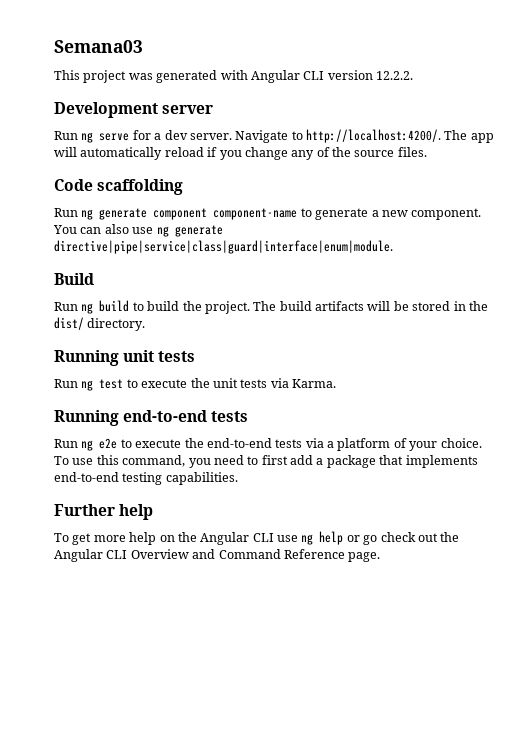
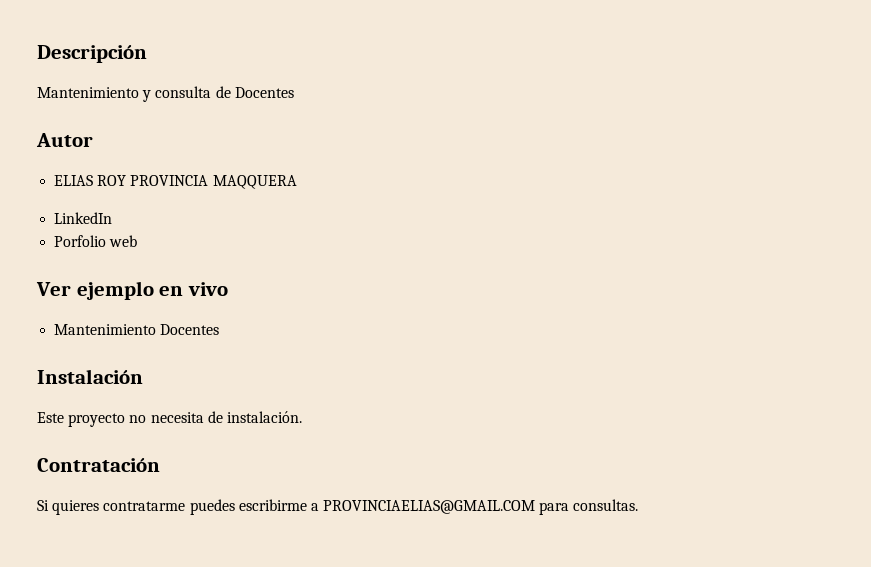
[54,40,143,53] [54,70,413,83] [54,102,214,118] [54,129,494,143] [54,147,427,160] [54,179,184,195] [54,208,482,220] [53,224,223,237] [54,240,393,254] [54,273,94,285] [54,300,488,314] [54,317,146,331] [54,350,196,366] [54,378,336,391] [54,410,249,426] [54,438,482,451] [54,455,478,468] [54,472,238,485] [54,504,154,520] [54,531,460,545] [54,549,381,562] Semana03 // This project was generated with Angular CLI version 12.2.2. // Development server // Run ng serve for a dev server. Navigate to http://localhost:4200/. The app will automatically reload if you change any of the source files. // Code scaffolding // Run ng generate component component-name to generate a new component. You can also use ng generate directive|pipe|service|class|guard|interface|enum|module. // Build // Run ng build to build the project. The build artifacts will be stored in the dist/ directory. // Running unit tests // Run ng test to execute the unit tests via Karma. // Running end-to-end tests // Run ng e2e to execute the end-to-end tests via a platform of your choice. To use this command, you need to first add a package that implements end-to-end testing capabilities. // Further help // To get more help on the Angular CLI use ng help or go check out the Angular CLI Overview and Command Reference page. -> [37,45,147,63] [37,86,294,102] [36,133,93,147] [54,175,297,189] [54,212,113,224] [54,235,138,247] [36,281,229,300] [54,324,220,335] [37,369,143,384] [37,411,302,427] [37,458,160,472] [37,499,639,515] Descripción // Mantenimiento y consulta de Docentes // Autor // ELIAS ROY PROVINCIA MAQQUERA // LinkedIn // Porfolio web // Ver ejemplo en vivo // Mantenimiento Docentes // Instalación // Este proyecto no necesita de instalación. // Contratación // Si quieres contratarme puedes escribirme a PROVINCIAELIAS@GMAIL.COM para consultas.

